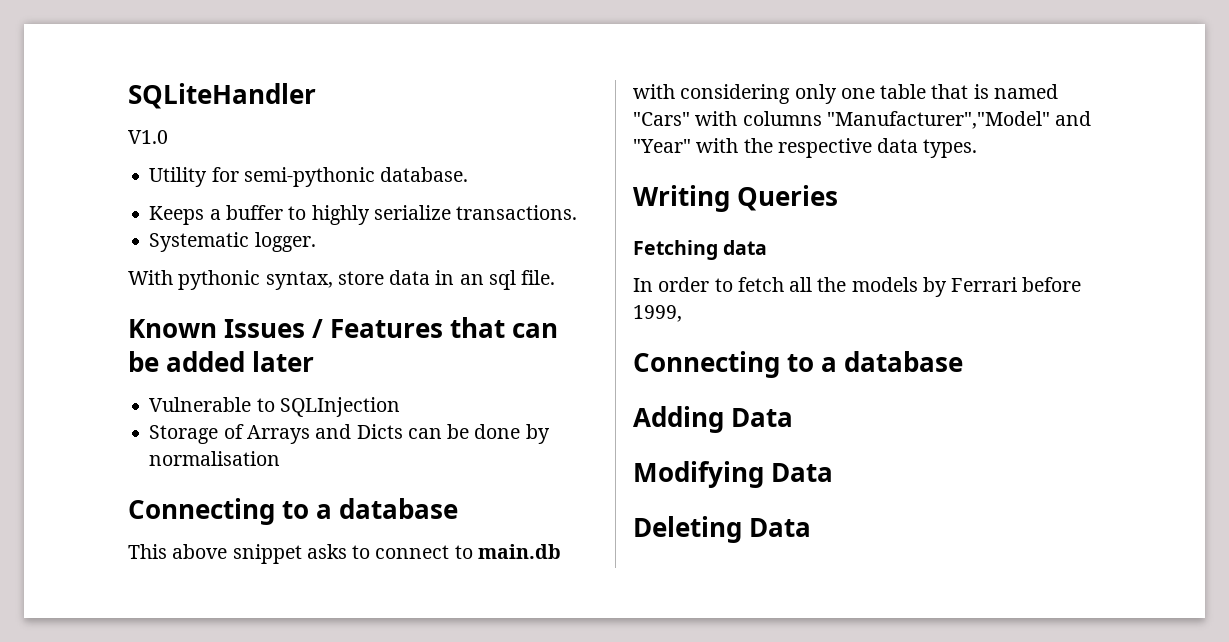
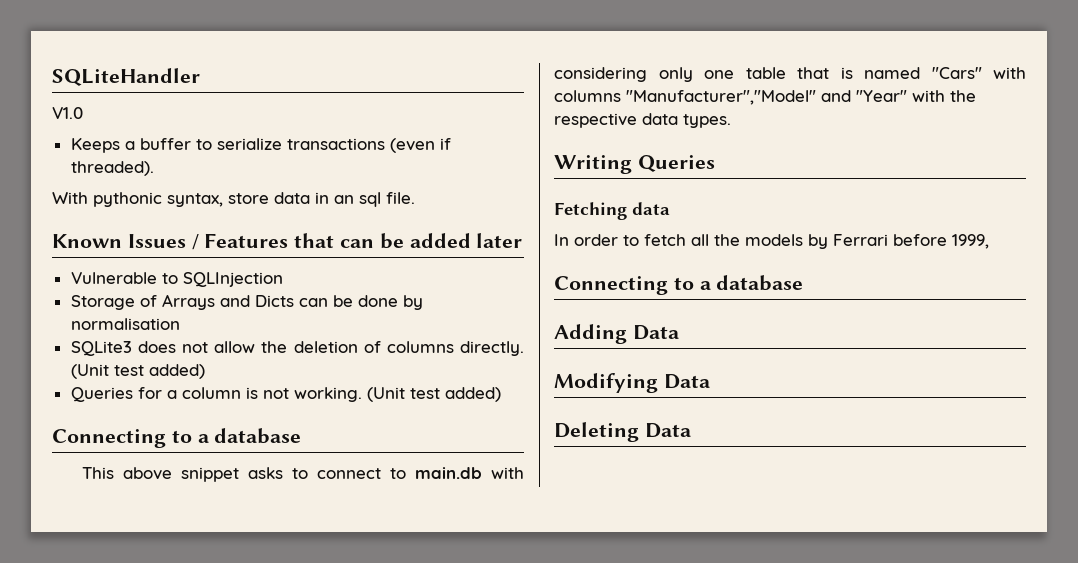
[149,167,469,187] // Utility for semi-pythonic database. -> (83, 113) none
[311,205,578,225] [149,232,316,252] highly serialize transactions. // Systematic logger. -> [216,138,451,153] [70,161,154,176] serialize transactions (even if threaded).
(281, 458) none -> [70,341,524,356] [70,364,205,379] [70,387,501,402] // SQLite3 does not allow the deletion of columns directly. (Unit test added) // Queries for a column is not working. (Unit test added)

